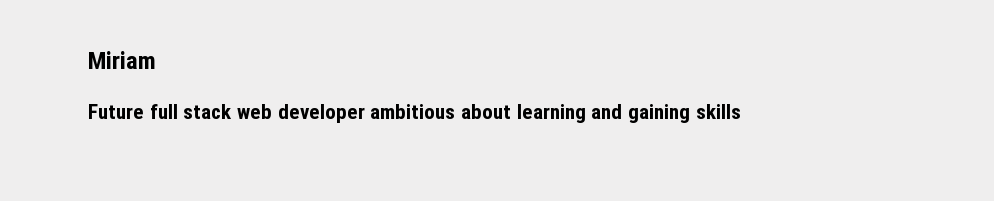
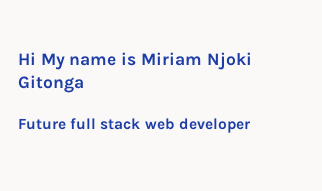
(88, 60) none -> [18,52,137,70] Hi My name is
(156, 60) none -> [206,52,252,70] [18,75,84,93] Njoki Gitonga
[370,104,741,123] ambitious about learning and gaining skills -> (250, 125) none

